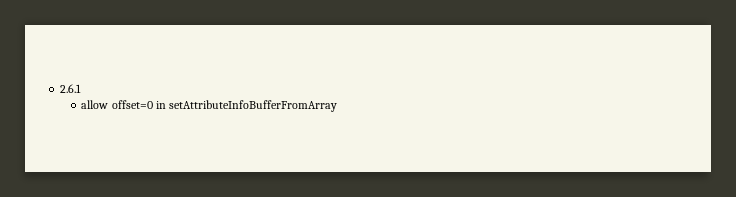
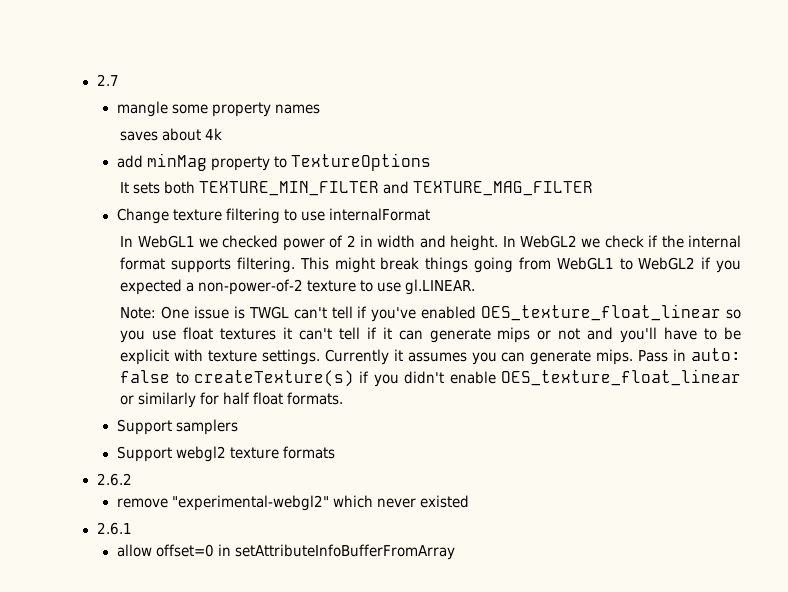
(60, 88) none -> [96,74,119,86] [116,101,320,117] [120,128,223,141] [116,153,431,171] [120,181,594,196] [116,208,430,224] [120,235,742,251] [120,257,741,273] [120,279,476,295] [120,304,742,322] [120,327,742,343] [120,348,742,365] [120,369,741,387] [120,392,344,408] [116,419,238,435] [116,446,335,462] [96,473,132,486] [116,495,469,511] 2.7 // mangle some property names // saves about 4k // add minMag property to TextureOptions // It sets both TEXTURE_MIN_FILTER and TEXTURE_MAG_FILTER // Change texture filtering to use internalFormat // In WebGL1 we checked power of 2 in width and height. In WebGL2 we check if the internal format supports filtering. This might break things going from WebGL1 to WebGL2 if you expected a non-power-of-2 texture to use gl.LINEAR. // Note: One issue is TWGL can't tell if you've enabled OES_texture_float_linear so you use float textures it can't tell if it can generate mips or not and you'll have to be explicit with texture settings. Currently it assumes you can generate mips. Pass in auto: false to createTexture(s) if you didn't enable OES_texture_float_linear or similarly for half float formats. // Support samplers // Support webgl2 texture formats // 2.6.2 // remove "experimental-webgl2" which never existed //

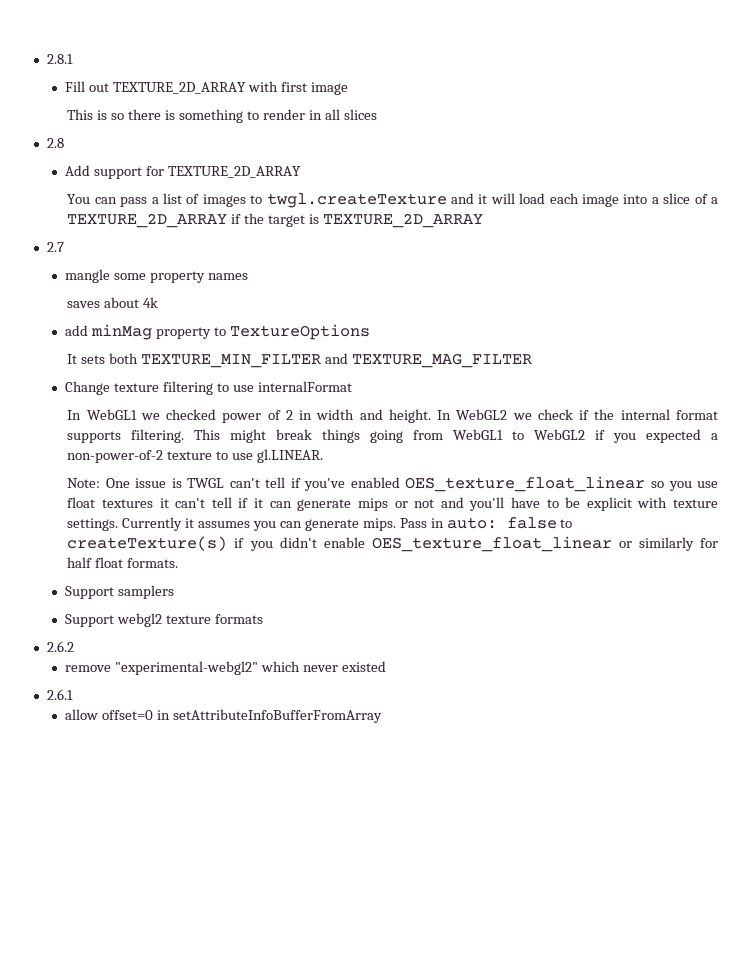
(96, 80) none -> [46,54,73,64] [65,81,348,95] [67,109,377,123] [46,138,64,148] [65,165,301,179] [67,193,719,208] [67,213,483,228] 2.8.1 // Fill out TEXTURE_2D_ARRAY with first image // This is so there is something to render in all slices // 2.8 // Add support for TEXTURE_2D_ARRAY // You can pass a list of images to twgl.createTexture and it will load each image into a slice of a TEXTURE_2D_ARRAY if the target is TEXTURE_2D_ARRAY //

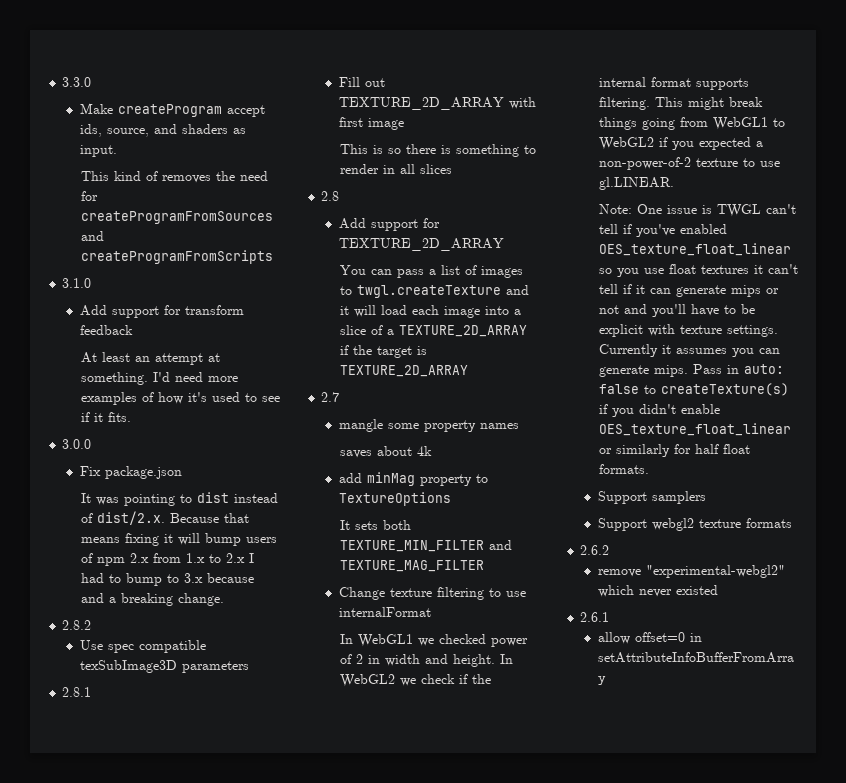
(46, 59) none -> [62,77,92,87] [79,103,265,117] [79,124,246,137] [79,145,117,157] [81,171,269,183] [81,191,99,201] [81,211,274,224] [81,231,105,241] [81,250,274,264] [62,278,92,288] [79,305,244,318] [79,325,133,335] [81,352,221,365] [81,372,239,385] [81,392,281,405] [81,412,132,422] [62,439,92,449] [79,466,182,479] [81,492,279,506] [81,511,250,525] [81,533,278,546] [81,553,255,566] [81,573,255,586] [81,593,225,606] [62,620,92,630] [79,640,206,653] [79,660,249,673] 3.3.0 // Make createProgram accept ids, source, and shaders as input. // This kind of removes the need for createProgramFromSources and createProgramFromScripts // 3.1.0 // Add support for transform feedback // At least an attempt at something. I'd need more examples of how it's used to see if it fits. // 3.0.0 // Fix package.json // It was pointing to dist instead of dist/2.x. Because that means fixing it will bump users of npm 2.x from 1.x to 2.x I had to bump to 3.x because and a breaking change. // 2.8.2 // Use spec compatible texSubImage3D parameters //

